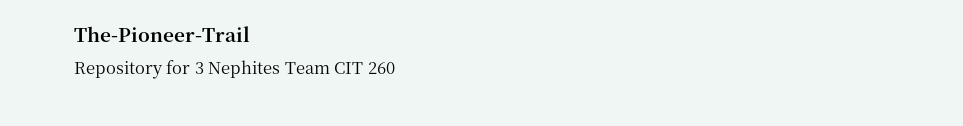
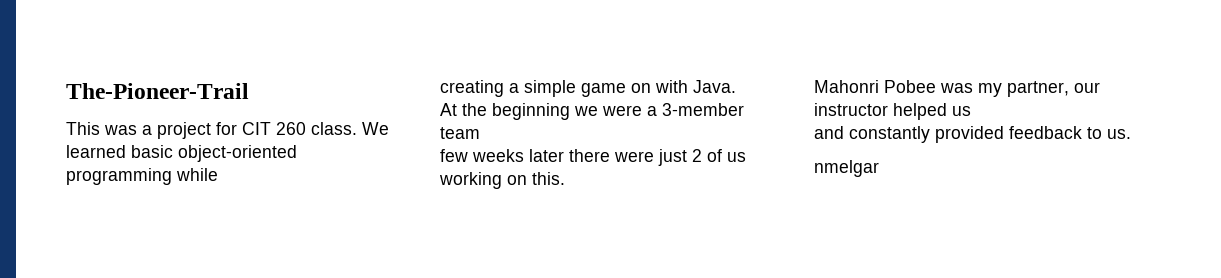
[74,60,395,79] Repository for 3 Nephites Team CIT 260 -> [66,122,389,139] [66,145,297,162] [66,168,218,185] [440,80,736,97] [440,103,744,120] [440,127,480,139] [440,149,746,166] [439,172,565,189] [814,80,1100,97] [814,103,971,120] [814,126,1131,143] [814,160,879,177] This was a project for CIT 260 class. We learned basic object-oriented programming while // creating a simple game on with Java. // At the beginning we were a 3-member team // few weeks later there were just 2 of us working on this. // Mahonri Pobee was my partner, our instructor helped us // and constantly provided feedback to us. // nmelgar

